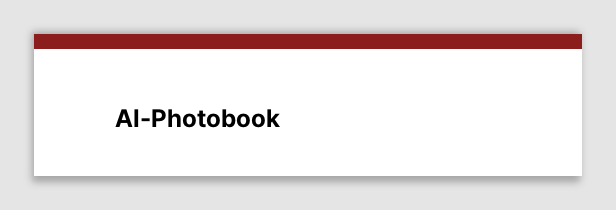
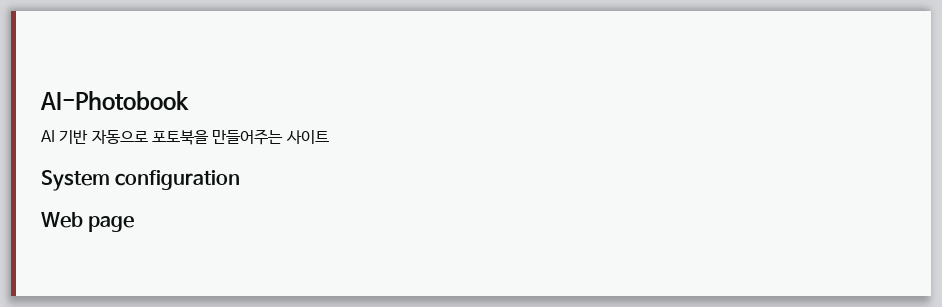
(280, 118) none -> [41,129,329,145] [41,170,241,191] [41,212,135,232] // AI 기반 자동으로 포토북을 만들어주는 사이트 // System configuration // Web page

